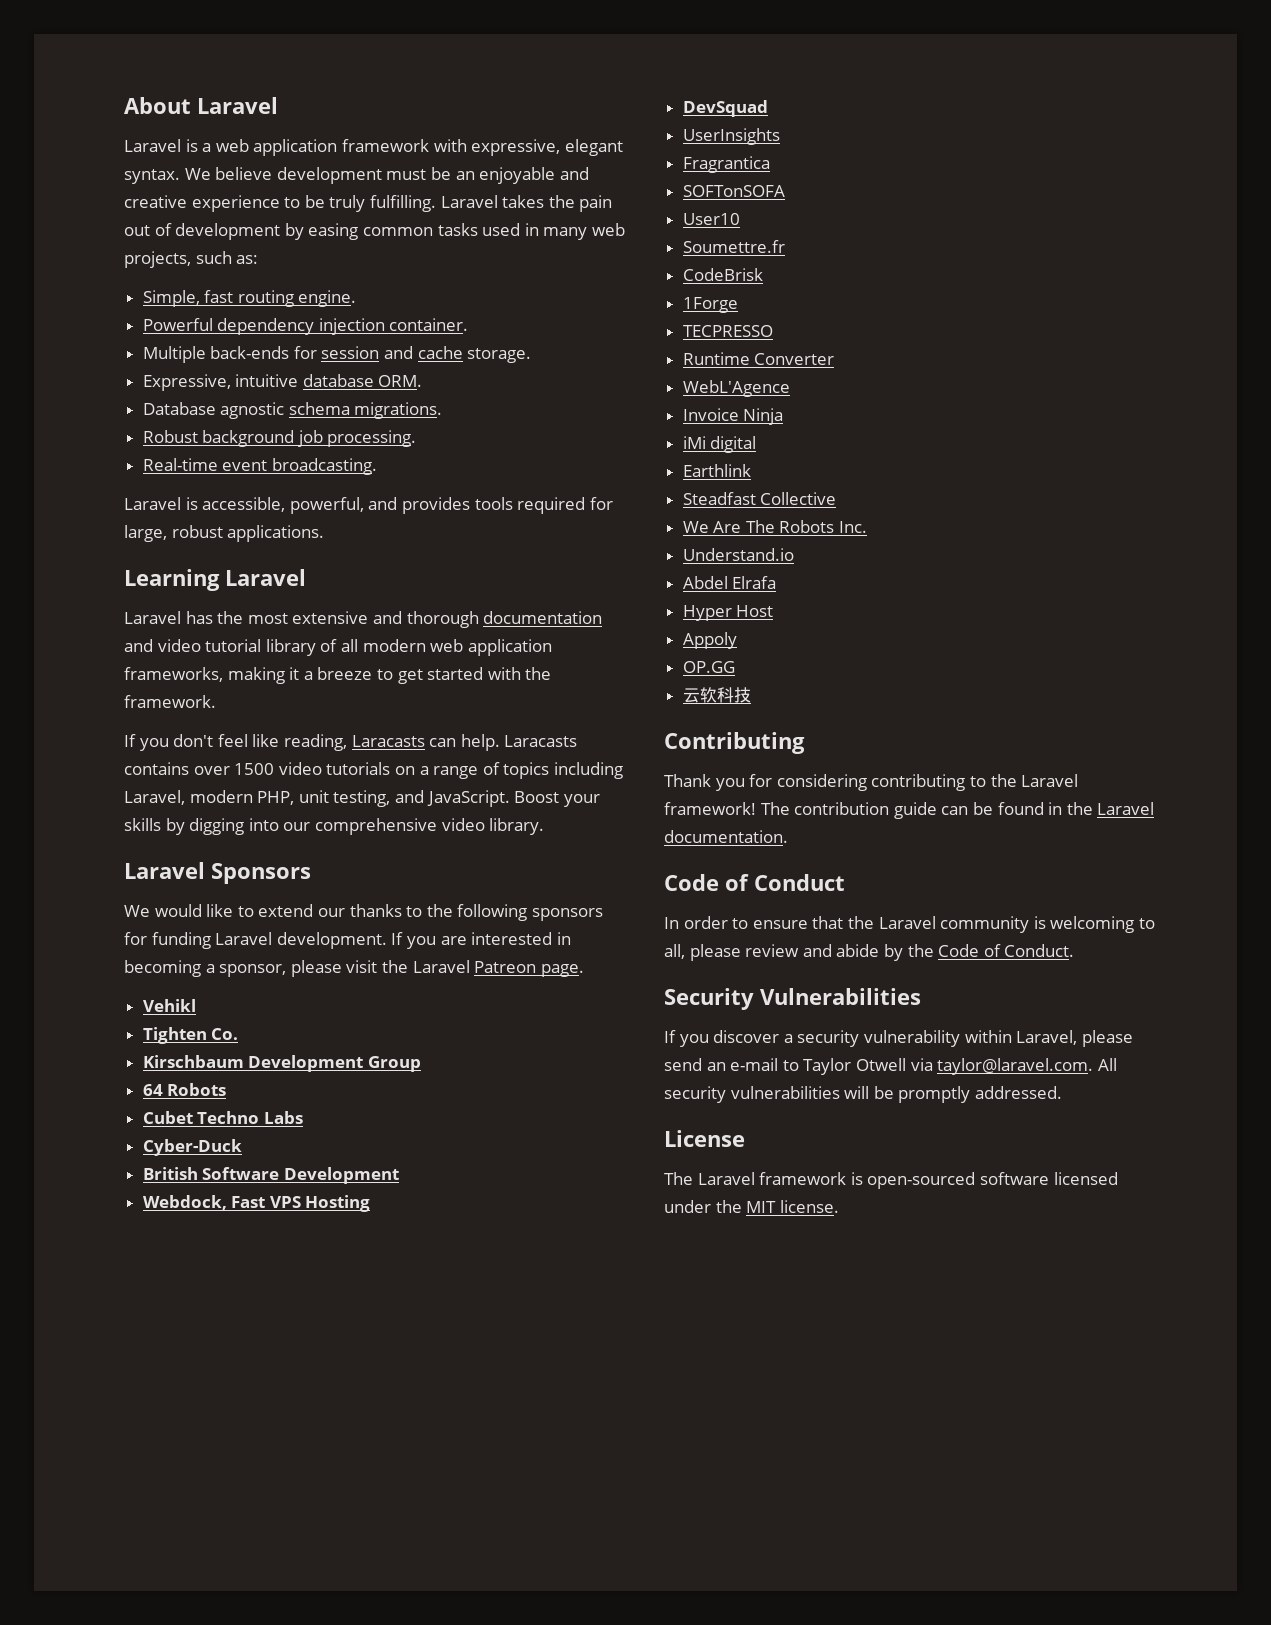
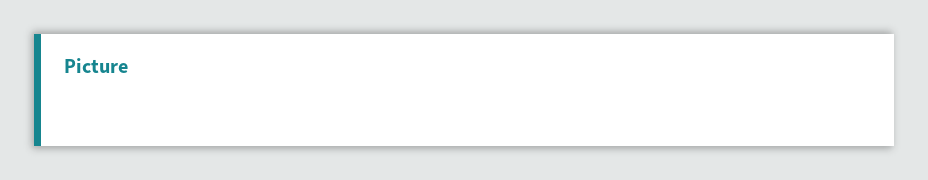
[124,97,278,114] [124,139,623,156] [124,167,589,184] [124,195,613,212] [124,223,625,240] [124,251,259,268] [142,290,357,307] [142,318,469,335] [142,346,532,363] [142,374,423,391] [142,402,443,419] [142,430,417,447] [142,458,377,475] [124,497,613,514] [124,525,325,542] [124,569,306,591] [124,611,603,628] [124,639,552,656] [124,667,552,684] [124,695,216,708] [124,734,578,751] [124,762,623,779] [124,790,600,807] [124,818,545,835] [124,862,311,884] [124,904,603,921] [124,932,571,949] [124,960,584,977] [142,999,196,1012] [142,1027,239,1044] [142,1055,421,1072] [142,1083,227,1096] [142,1111,303,1124] [142,1139,242,1156] [142,1167,399,1184] [142,1195,371,1212] [682,100,768,117] [682,128,780,145] [682,156,770,173] [682,185,785,197] [682,213,740,225] [682,240,785,253] [682,268,763,281] [682,297,738,313] [682,325,773,337] [682,352,835,365] [682,380,790,397] [682,408,784,425] [682,436,757,453] [682,464,751,477] [682,492,837,505] [682,520,868,533] [682,548,794,561] [682,576,777,589] [682,605,774,621] [682,632,737,649] [682,661,735,673] [682,687,751,703] [664,732,805,754] [664,774,1079,791] [664,802,1155,819] [664,830,788,843] [664,874,845,891] [664,916,1155,933] [664,944,1075,961] [664,988,921,1010] [664,1030,1133,1047] [664,1058,1117,1075] [664,1086,1062,1103] [664,1130,745,1147] [664,1172,1118,1189] [664,1200,839,1213] About Laravel // Laravel is a web application framework with expressive, elegant syntax. We believe development must be an enjoyable and creative experience to be truly fulfilling. Laravel takes the pain out of development by easing common tasks used in many web projects, such as: // Simple, fast routing engine. // Powerful dependency injection container. // Multiple back-ends for session and cache storage. // Expressive, intuitive database ORM. // Database agnostic schema migrations. // Robust background job processing. // Real-time event broadcasting. // Laravel is accessible, powerful, and provides tools required for large, robust applications. // Learning Laravel // Laravel has the most extensive and thorough documentation and video tutorial library of all modern web application frameworks, making it a breeze to get started with the framework. // If you don't feel like reading, Laracasts can help. Laracasts contains over 1500 video tutorials on a range of topics including Laravel, modern PHP, unit testing, and JavaScript. Boost your skills by digging into our comprehensive video library. // Laravel Sponsors // We would like to extend our thanks to the following sponsors for funding Laravel development. If you are interested in becoming a sponsor, please visit the Laravel Patreon page. // Vehikl // Tighten Co. // Kirschbaum Development Group // 64 Robots // Cubet Techno Labs // Cyber-Duck // British Software Development // Webdock, Fast VPS Hosting // DevSquad // UserInsights // Fragrantica // SOFTonSOFA // User10 // Soumettre.fr // CodeBrisk // 1Forge // TECPRESSO // Runtime Converter // WebL'Agence // Invoice Ninja // iMi digital // Earthlink // Steadfast Collective // We Are The Robots Inc. // Understand.io // Abdel Elrafa // Hyper Host // Appoly // OP.GG // 云软科技 // Contributing // Thank you for considering contributing to the Laravel framework! The contribution guide can be found in the Laravel documentation. // Code of Conduct // In order to ensure that the Laravel community is welcoming to all, please review and abide by the Code of Conduct. // Security Vulnerabilities // If you discover a security vulnerability within Laravel, please send an e-mail to Taylor Otwell via taylor@laravel.com. All security vulnerabilities will be promptly addressed. // License // The Laravel framework is open-sourced software licensed under the MIT license. -> [64,58,128,73] Picture

